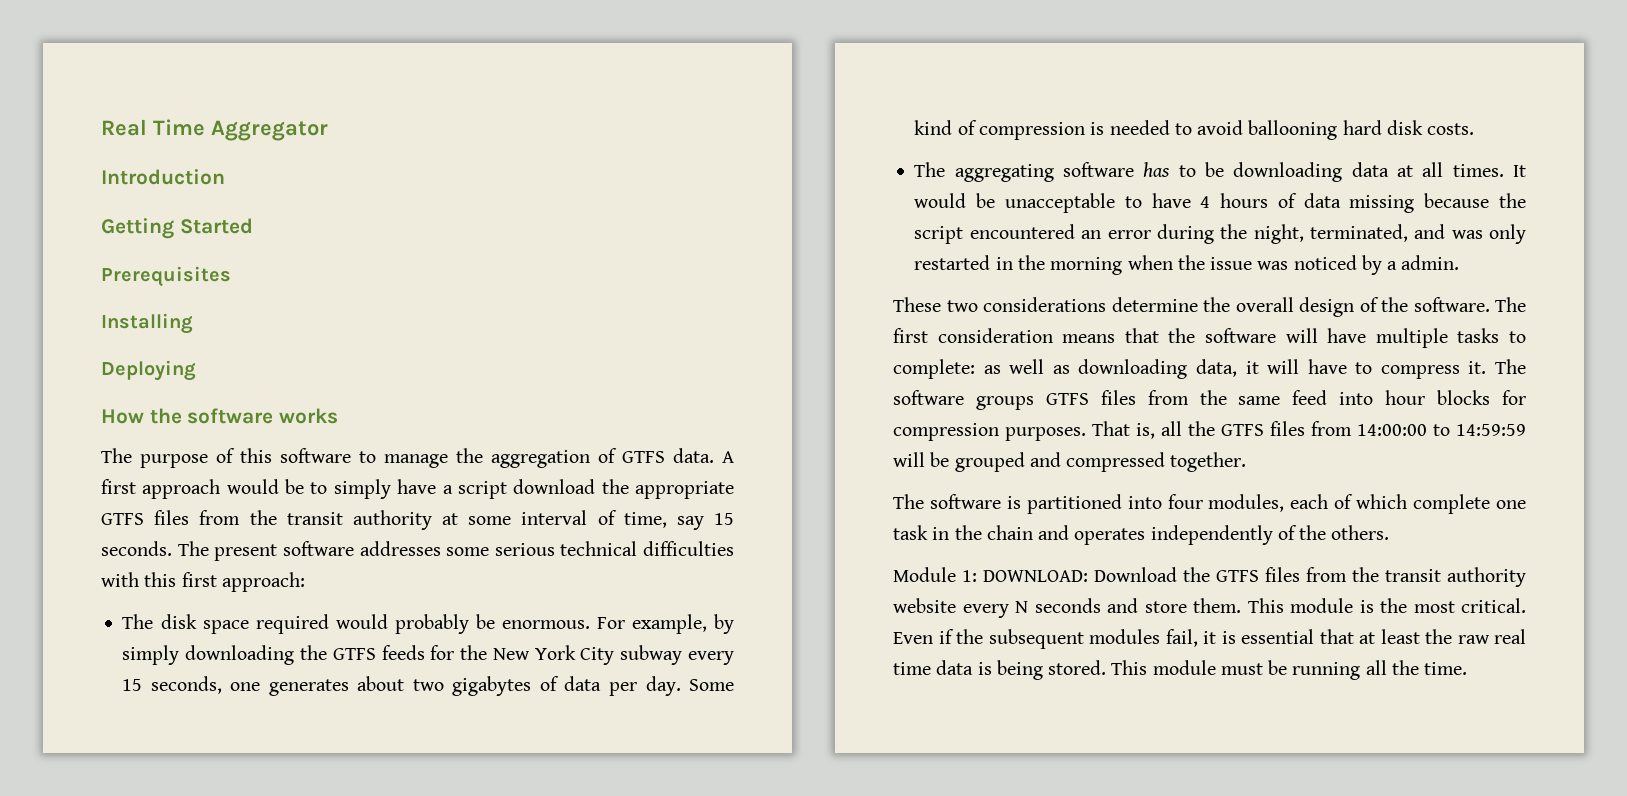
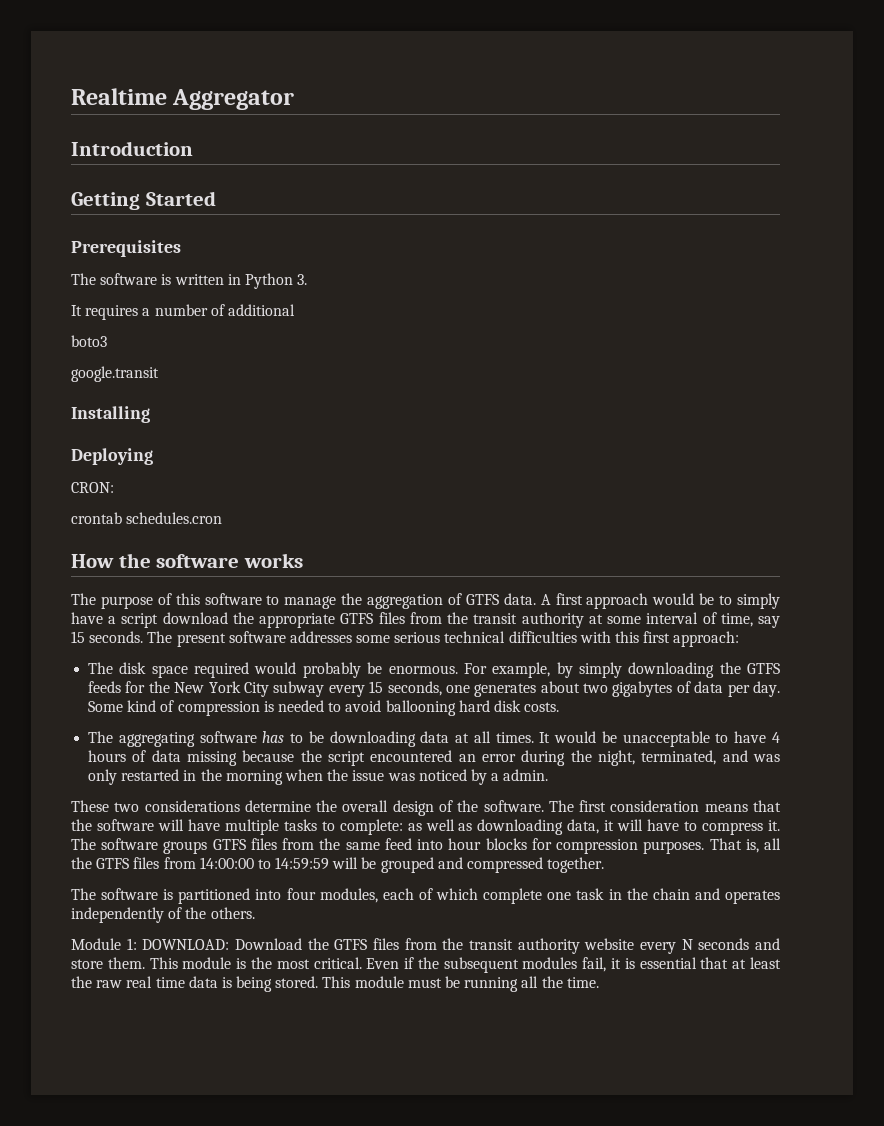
[101,119,205,136] Real Time -> [71,88,167,105] Realtime
(231, 276) none -> [71,273,308,289] [71,304,295,320] [71,335,107,347] [71,366,159,382] // The software is written in Python 3. // It requires a number of additional // boto3 // google.transit
(196, 370) none -> [71,482,114,493] [71,512,223,524] // CRON: // crontab schedules.cron

